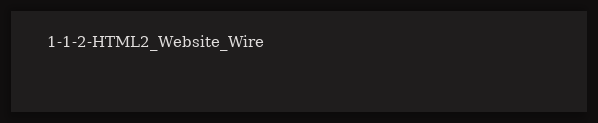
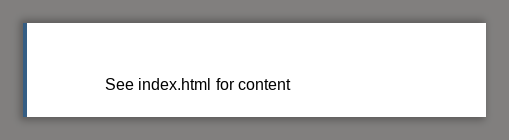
[47,35,264,51] 1-1-2-HTML2_Website_Wire -> [105,78,291,90] See index.html for content

